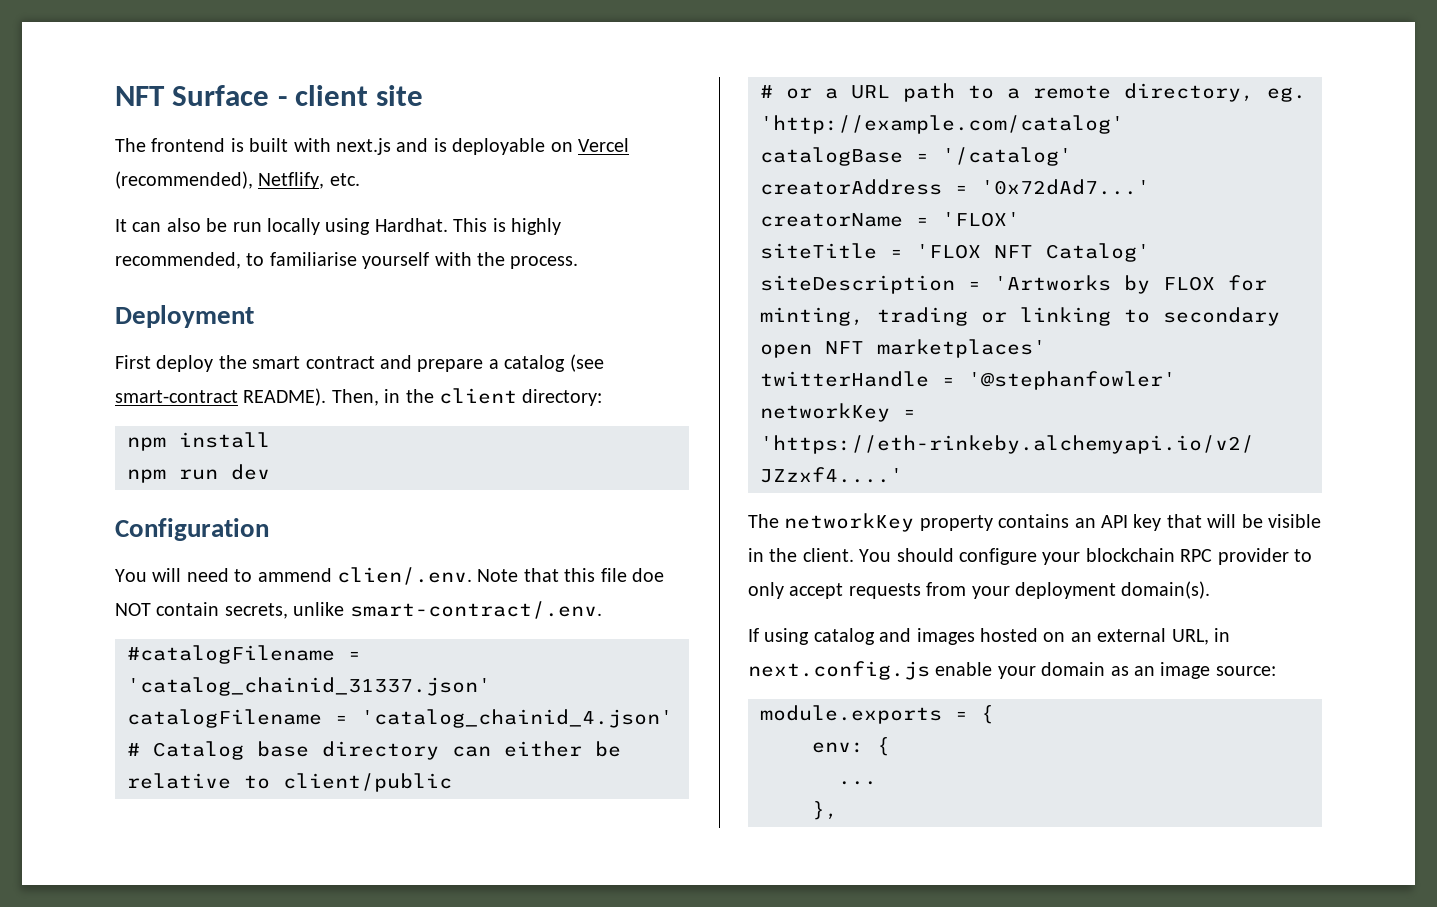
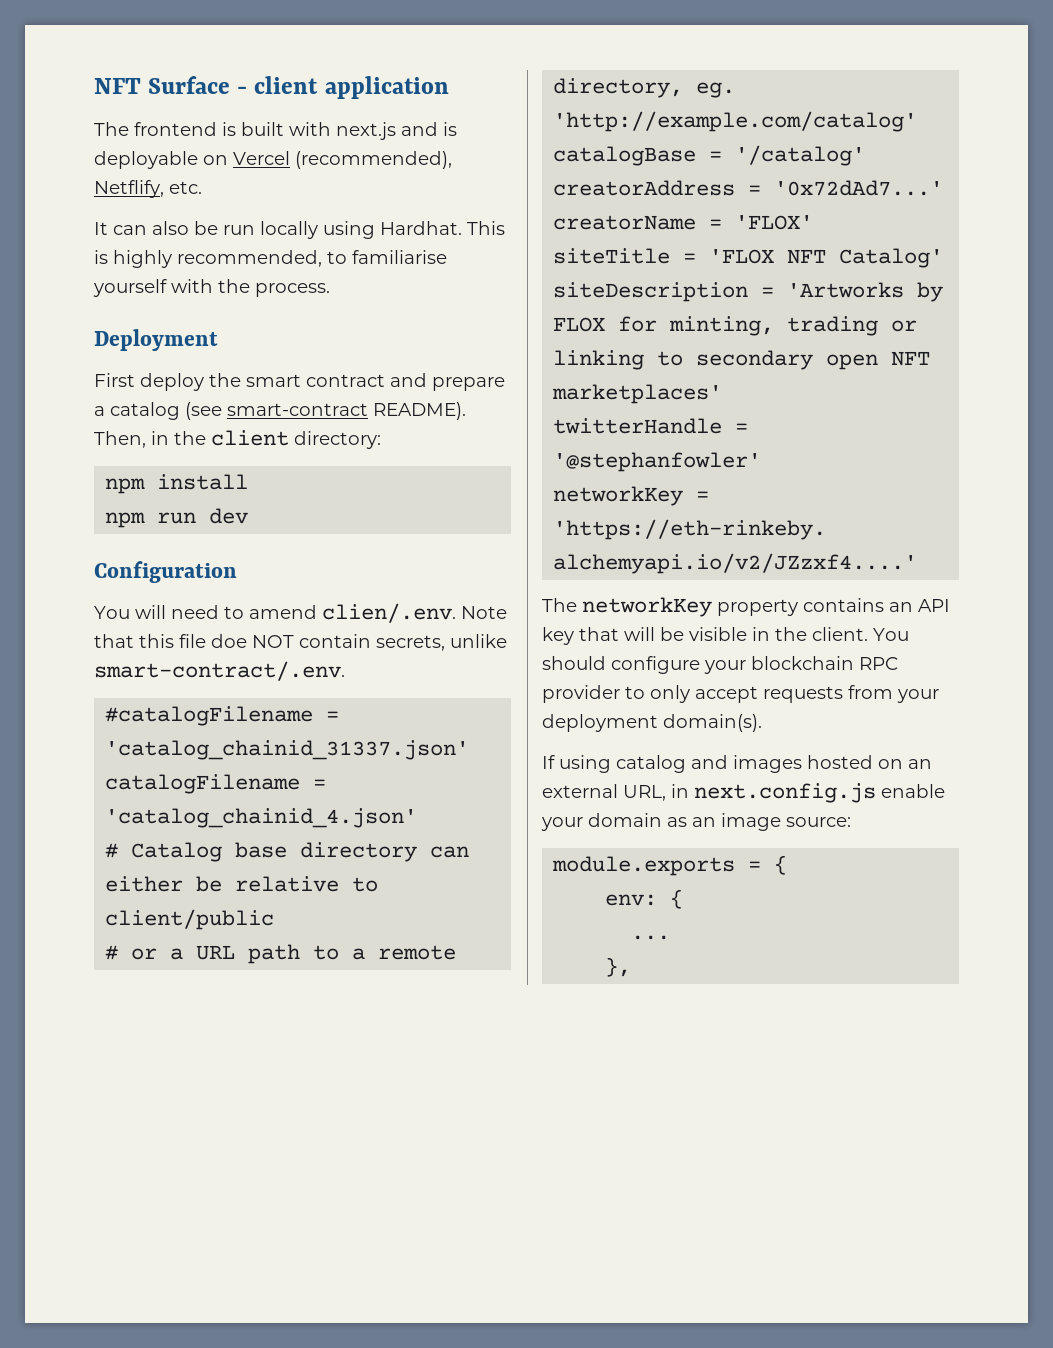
[376,85,424,106] site -> [324,76,449,99] application
[257,568,332,582] ammend -> [249,605,317,619] amend

